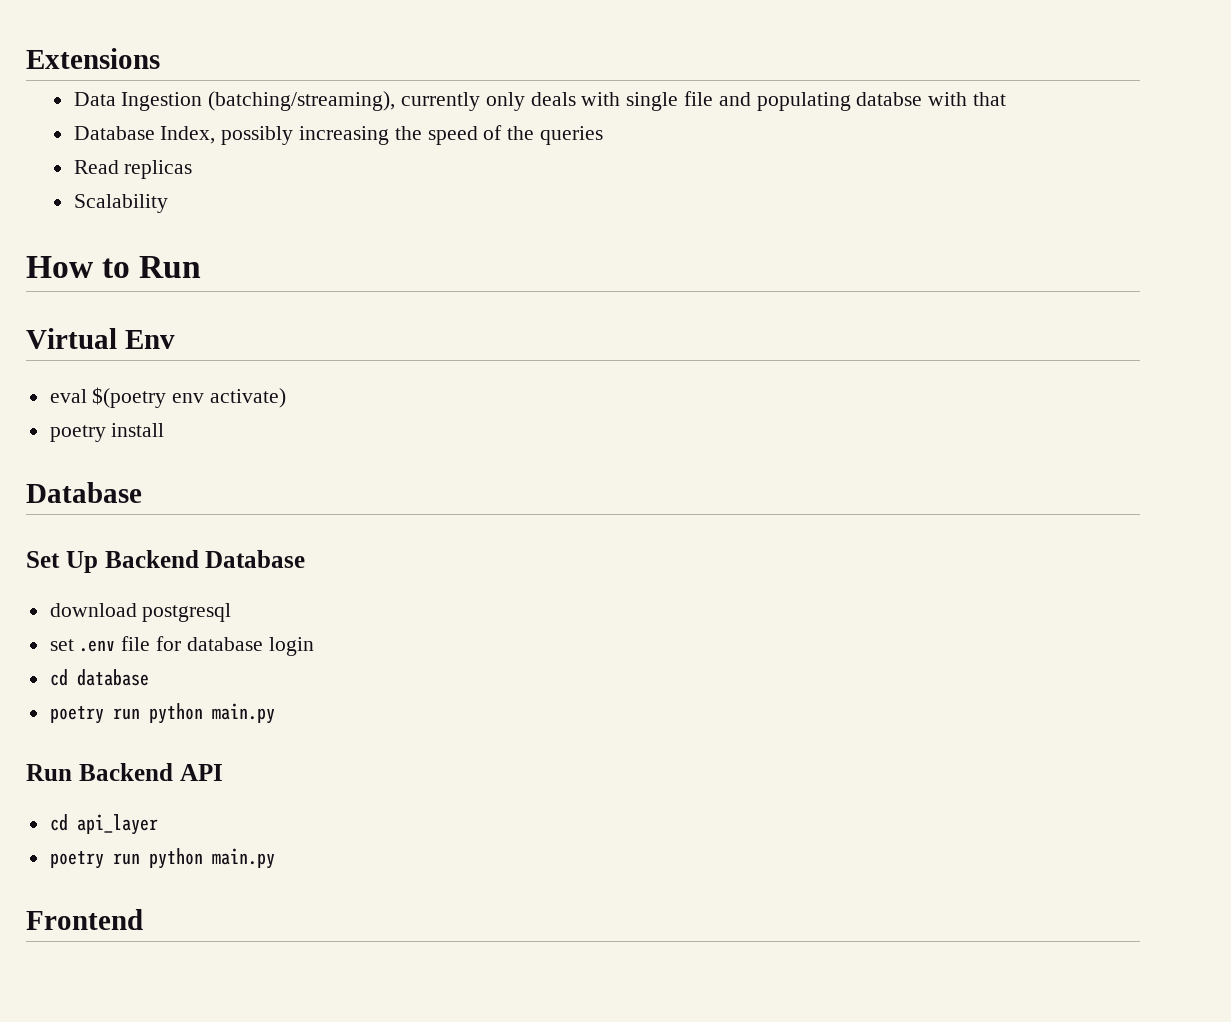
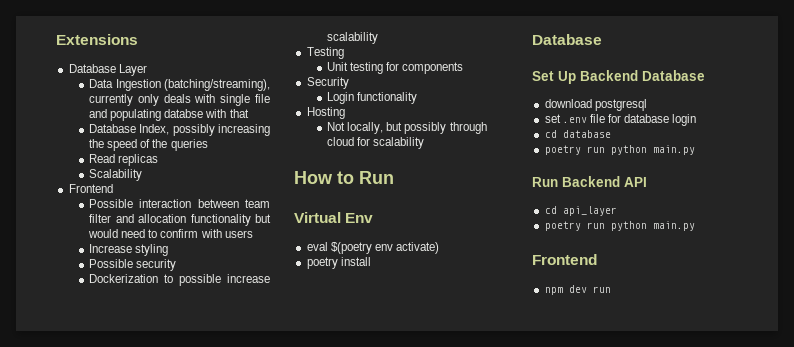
(160, 58) none -> [68,64,147,76] // Database Layer
(168, 203) none -> [68,184,113,193] [89,199,270,208] [89,214,271,226] [88,229,253,238] [89,244,169,256] [89,259,177,271] [89,274,270,286] [327,32,379,44] [306,47,344,59] [327,62,464,74] [306,77,349,89] [327,92,418,104] [306,107,345,119] [327,122,487,134] [327,137,425,149] // Frontend // Possible interaction between team filter and allocation functionality but would need to confirm with users // Increase styling // Possible security // Dockerization to possible increase scalability // Testing // Unit testing for components // Security // Login functionality // Hosting // Not locally, but possibly through cloud for scalability
(143, 919) none -> [544,285,611,295] // npm dev run

